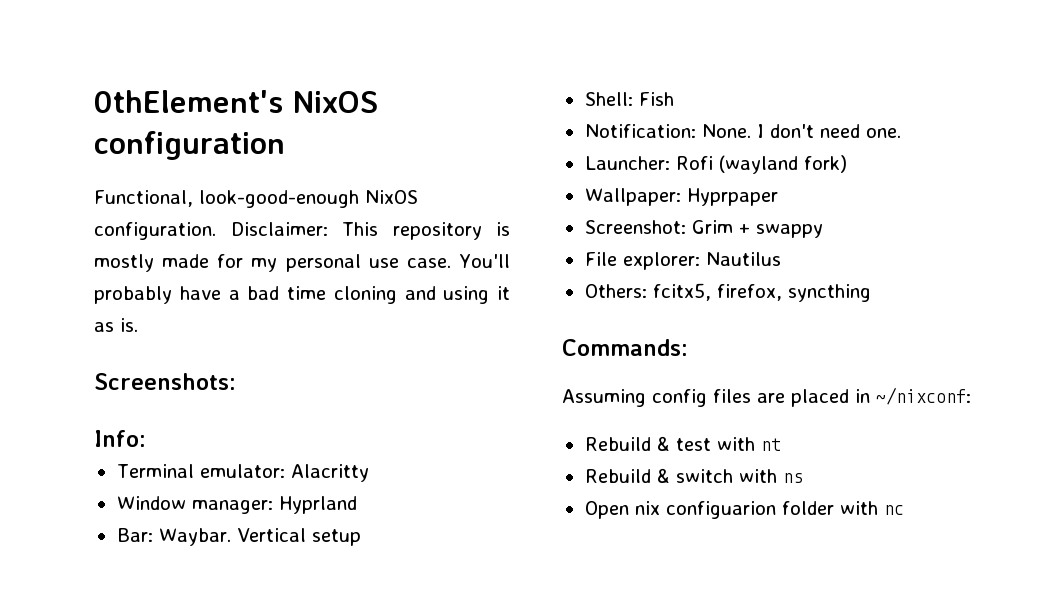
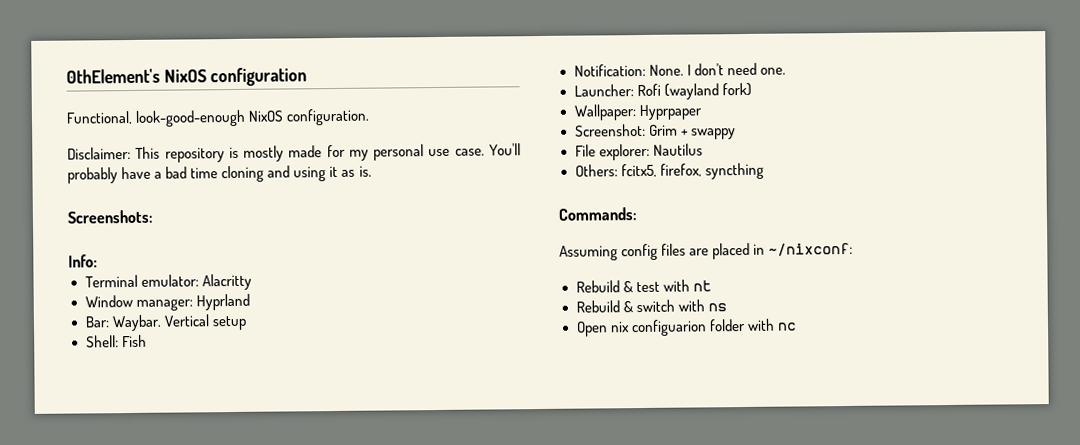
(216, 231) none -> (371, 117) //

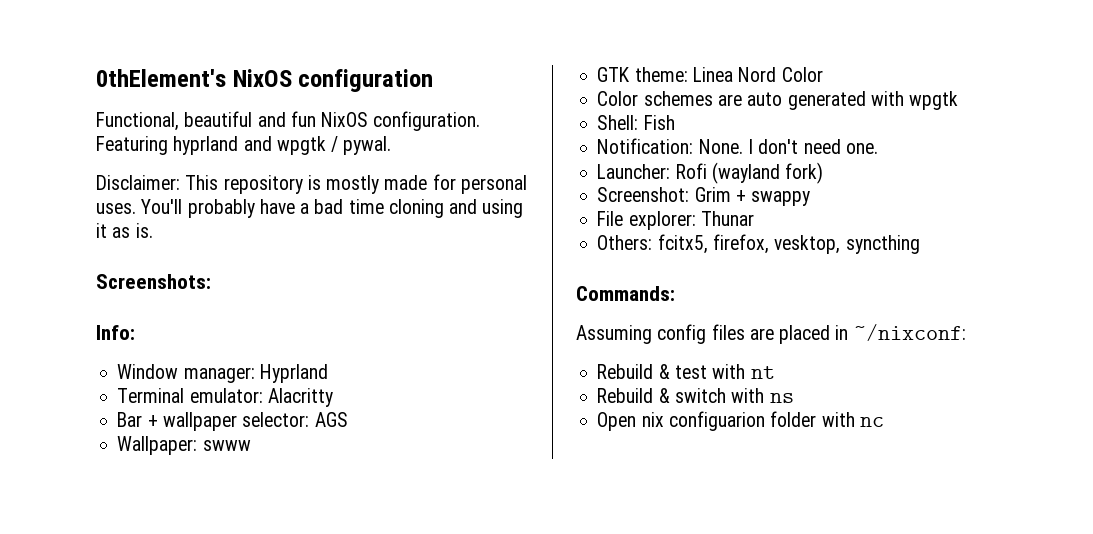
[135,109,247,127] look-good-enough -> [184,111,316,127] beautiful and fun
(371, 117) none -> [96,136,392,155] Featuring hyprland and wpgtk / pywal.
[348,144,485,161] my personal use case. -> [460,175,527,194] [96,203,136,214] personal uses.
(98, 261) none -> [117,364,328,383] // Window manager: Hyprland
[84,293,250,311] [84,314,247,332] Window manager: Hyprland // Bar: Waybar. Vertical setup -> [117,412,348,431] [117,436,251,455] [597,67,823,82] [597,91,959,110] Bar + wallpaper selector: AGS // Wallpaper: swww // GTK theme: Linea Nord Color // Color schemes are auto generated with wpgtk
[573,104,703,121] // Wallpaper: Hyprpaper -> (824, 173) none
[652,143,703,156] Nautilus -> [700,211,754,226] Thunar
(702, 170) none -> [774,235,841,254] vesktop,

